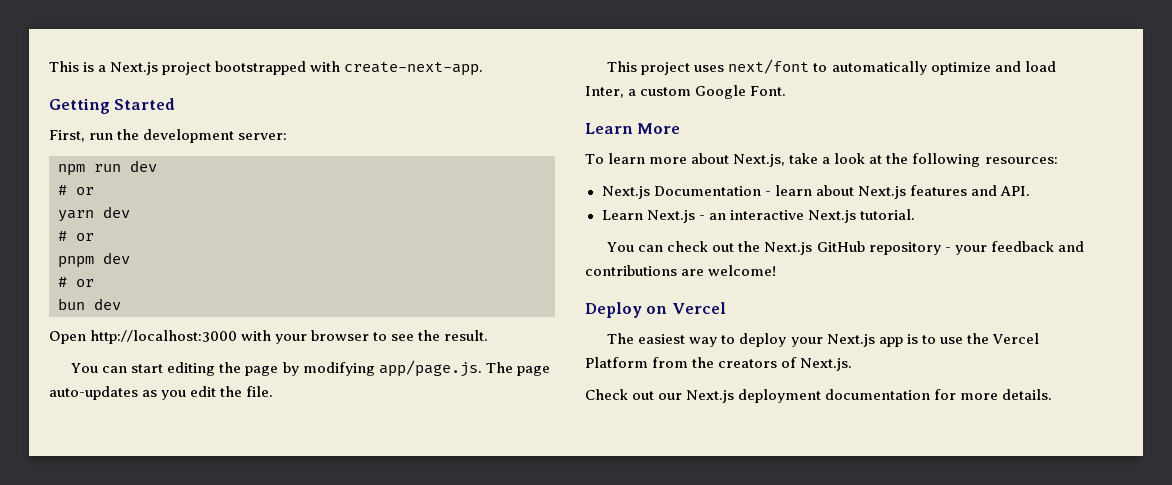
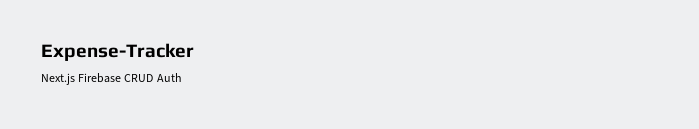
[49,61,484,76] [49,98,176,114] [49,129,288,143] [58,160,157,176] [58,185,94,195] [58,206,130,222] [58,231,94,241] [58,252,130,268] [58,277,94,287] [58,298,121,310] [49,330,489,344] [71,360,550,377] [49,386,274,400] [607,59,1056,75] [585,85,787,99] [585,123,681,134] [585,153,1058,167] [601,185,1030,199] [601,209,915,223] [607,241,1084,255] [585,265,777,276] [585,302,726,318] [607,333,1039,347] [585,357,853,371] [585,389,1053,403] This is a Next.js project bootstrapped with create-next-app. // Getting Started // First, run the development server: // npm run dev // # or // yarn dev // # or // pnpm dev // # or // bun dev // Open http://localhost:3000 with your browser to see the result. // You can start editing the page by modifying app/page.js. The page auto-updates as you edit the file. // This project uses next/font to automatically optimize and load Inter, a custom Google Font. // Learn More // To learn more about Next.js, take a look at the following resources: // Next.js Documentation - learn about Next.js features and API. // Learn Next.js - an interactive Next.js tutorial. // You can check out the Next.js GitHub repository - your feedback and contributions are welcome! // Deploy on Vercel // The easiest way to deploy your Next.js app is to use the Vercel Platform from the creators of Next.js. // Check out our Next.js deployment documentation for more details. -> [41,43,194,61] [41,73,182,85] Expense-Tracker // Next.js Firebase CRUD Auth

